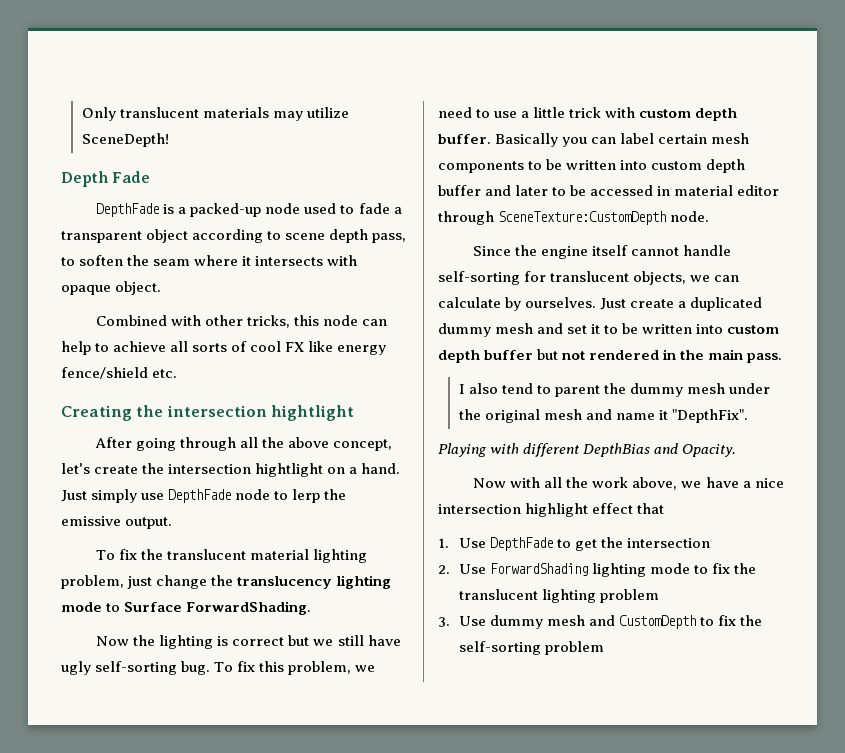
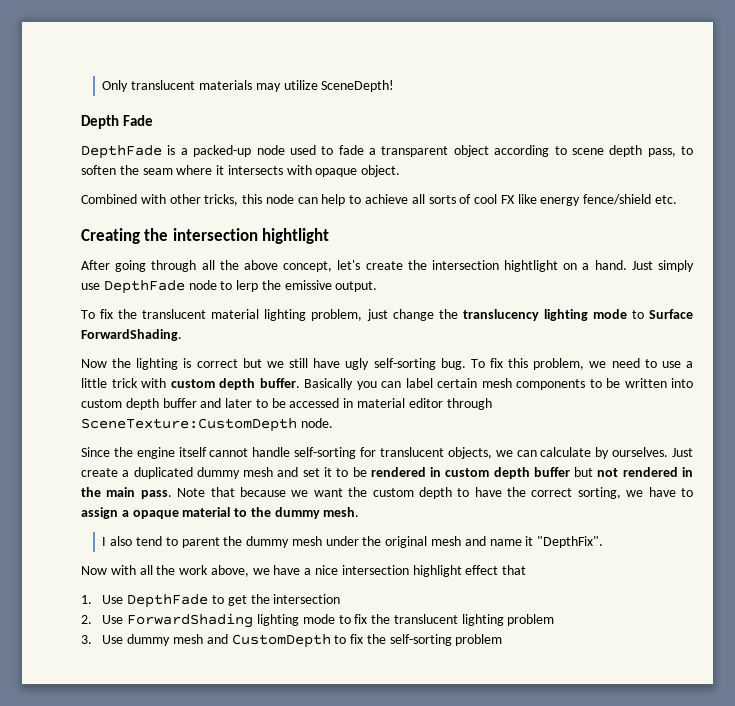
[642,324,724,334] written into -> [370,467,442,477] rendered in
(783, 358) none -> [177,487,694,499] [81,507,360,519] Note that because we want the custom depth to have the correct sorting, we have to assign a opaque material to the dummy mesh.
[438,443,737,457] // Playing with different DepthBias and Opacity. -> (604, 542) none

